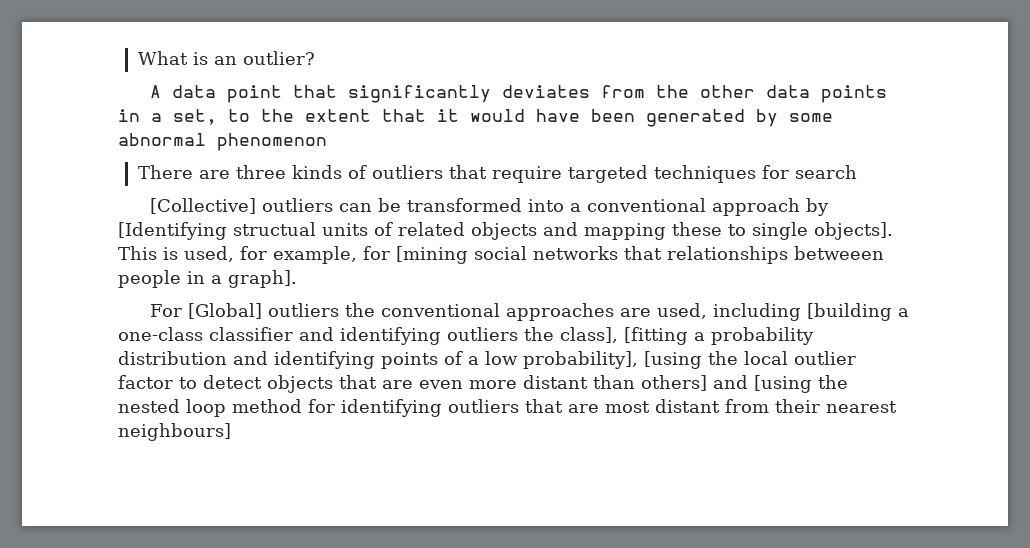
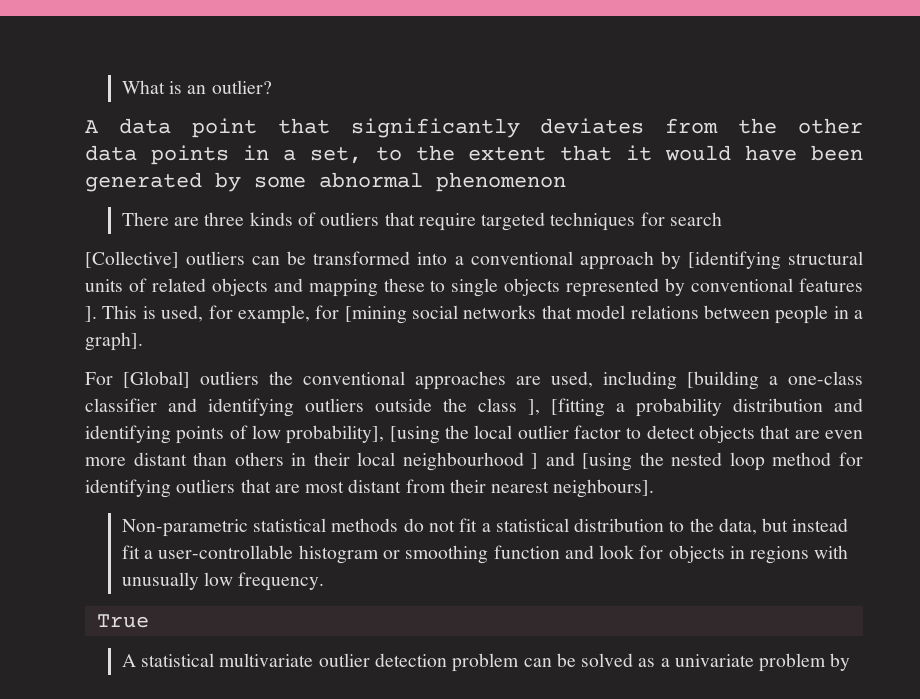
[118,222,316,240] [Identifying structual -> [687,251,864,270] [identifying structural
[814,222,893,240] objects]. -> [504,278,863,297] [85,306,97,322] objects represented by conventional features ].
[667,246,884,264] relationships betweeen -> [576,305,770,319] model relations between
[524,327,618,343] the class], -> [375,398,540,415] outside the class ],
[468,356,479,365] a -> (248, 432) none
[641,375,707,391] others] -> [234,452,539,471] others in their local neighbourhood ]
[118,423,231,441] neighbours] -> [553,479,655,498] [121,518,849,537] [121,545,849,564] [121,572,325,591] [96,614,149,628] [121,653,851,672] neighbours]. // Non-parametric statistical methods do not fit a statistical distribution to the data, but instead fit a user-controllable histogram or smoothing function and look for objects in regions with unusually low frequency. // True // A statistical multivariate outlier detection problem can be solved as a univariate problem by

